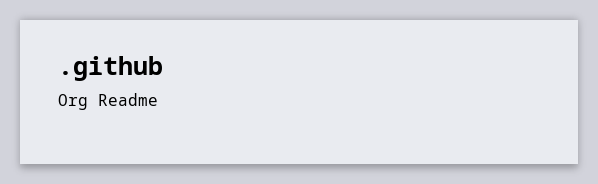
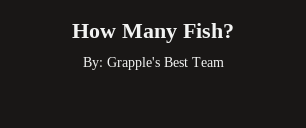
[58,56,163,81] [58,93,158,110] .github // Org Readme -> [72,23,234,43] [82,57,224,70] How Many Fish? // By: Grapple's Best Team

